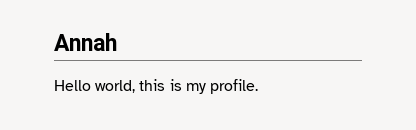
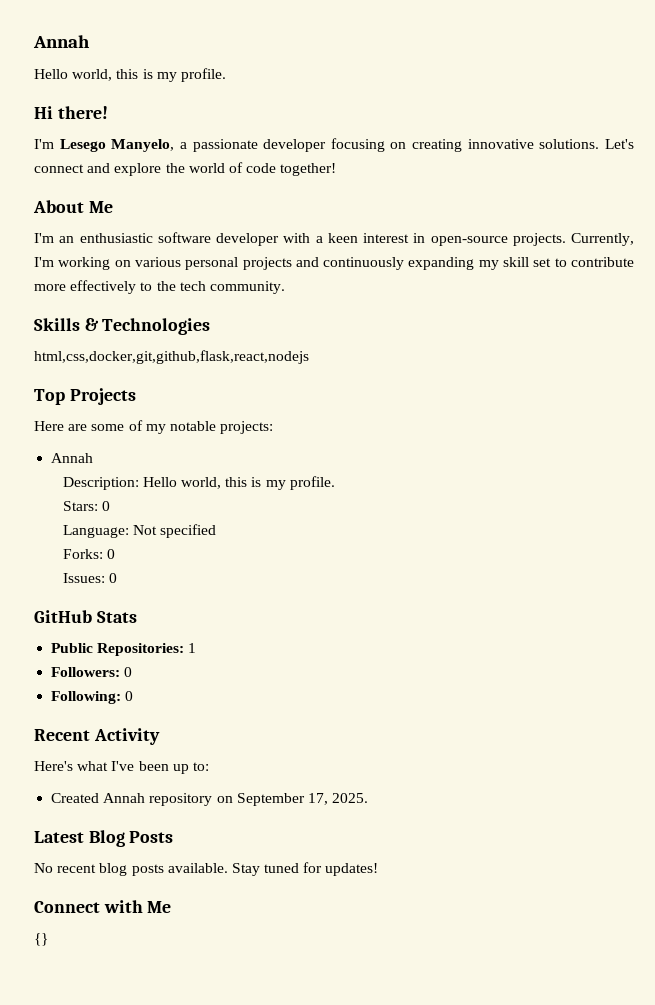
(258, 86) none -> [34,106,108,119] [34,138,634,152] [34,162,337,176] [33,200,113,213] [34,232,634,246] [34,257,634,270] [34,280,285,294] [34,318,211,335] [34,350,309,364] [34,388,136,405] [34,420,274,434] [51,453,94,463] [62,476,335,490] [62,501,110,511] [62,524,217,538] [62,549,115,559] [62,573,117,583] [34,610,137,623] [51,643,197,656] [51,667,133,677] [51,691,134,704] [34,728,160,745] [34,761,209,774] [51,793,369,806] [34,830,174,847] [34,862,379,876] [34,900,172,913] [34,933,48,946] // Hi there! // I'm Lesego Manyelo, a passionate developer focusing on creating innovative solutions. Let's connect and explore the world of code together! // About Me // I'm an enthusiastic software developer with a keen interest in open-source projects. Currently, I'm working on various personal projects and continuously expanding my skill set to contribute more effectively to the tech community. // Skills & Technologies // html,css,docker,git,github,flask,react,nodejs // Top Projects // Here are some of my notable projects: // Annah // Description: Hello world, this is my profile. // Stars: 0 // Language: Not specified // Forks: 0 // Issues: 0 // GitHub Stats // Public Repositories: 1 // Followers: 0 // Following: 0 // Recent Activity // Here's what I've been up to: // Created Annah repository on September 17, 2025. // Latest Blog Posts // No recent blog posts available. Stay tuned for updates! // Connect with Me // {}

